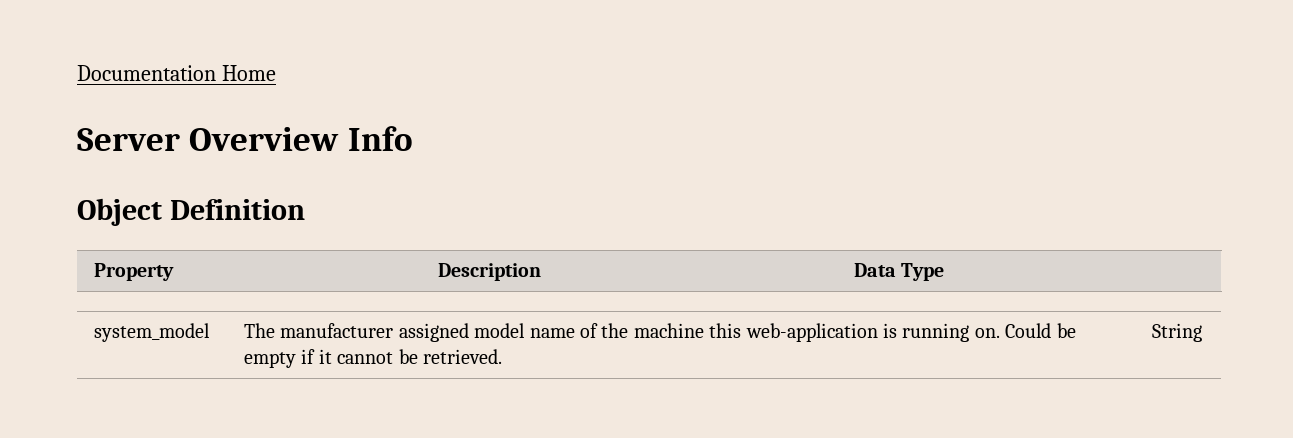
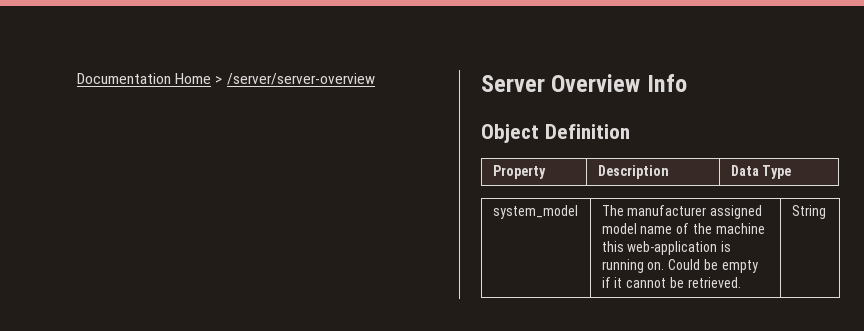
(276, 73) none -> [215,73,375,85] > /server/server-overview

